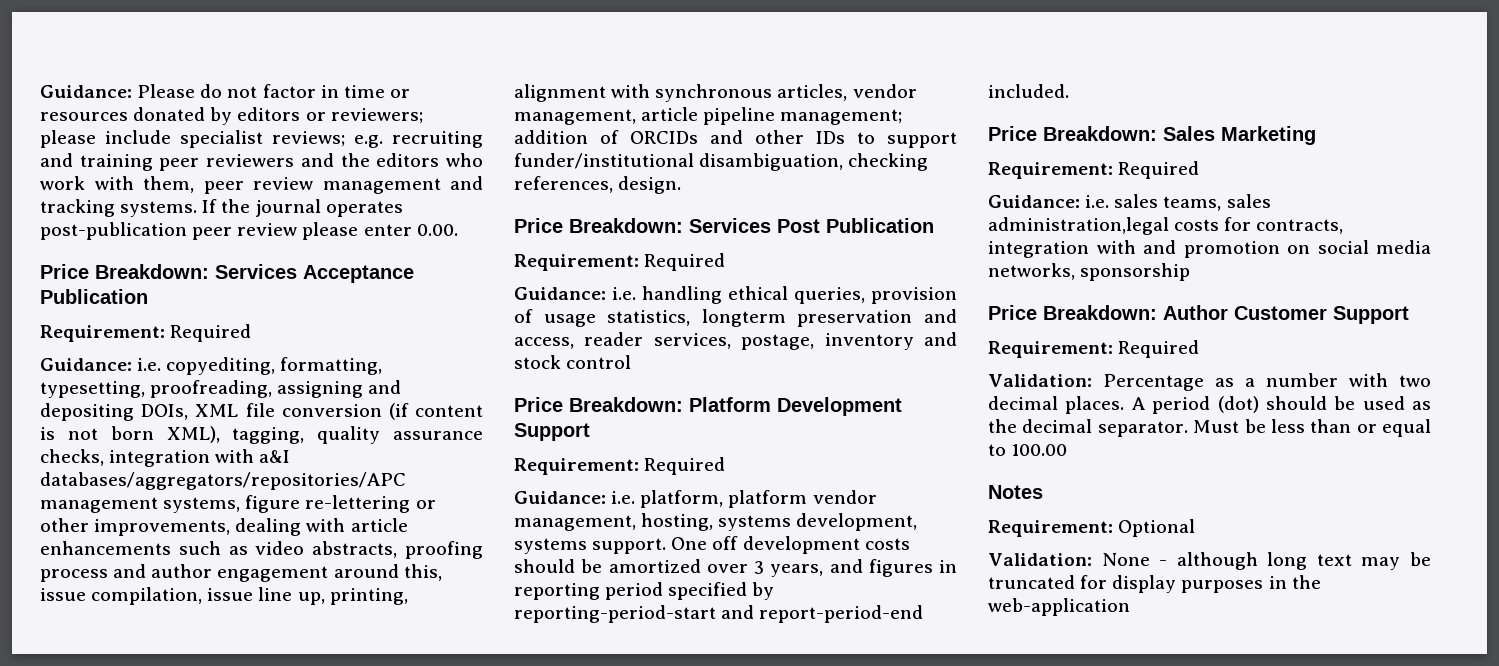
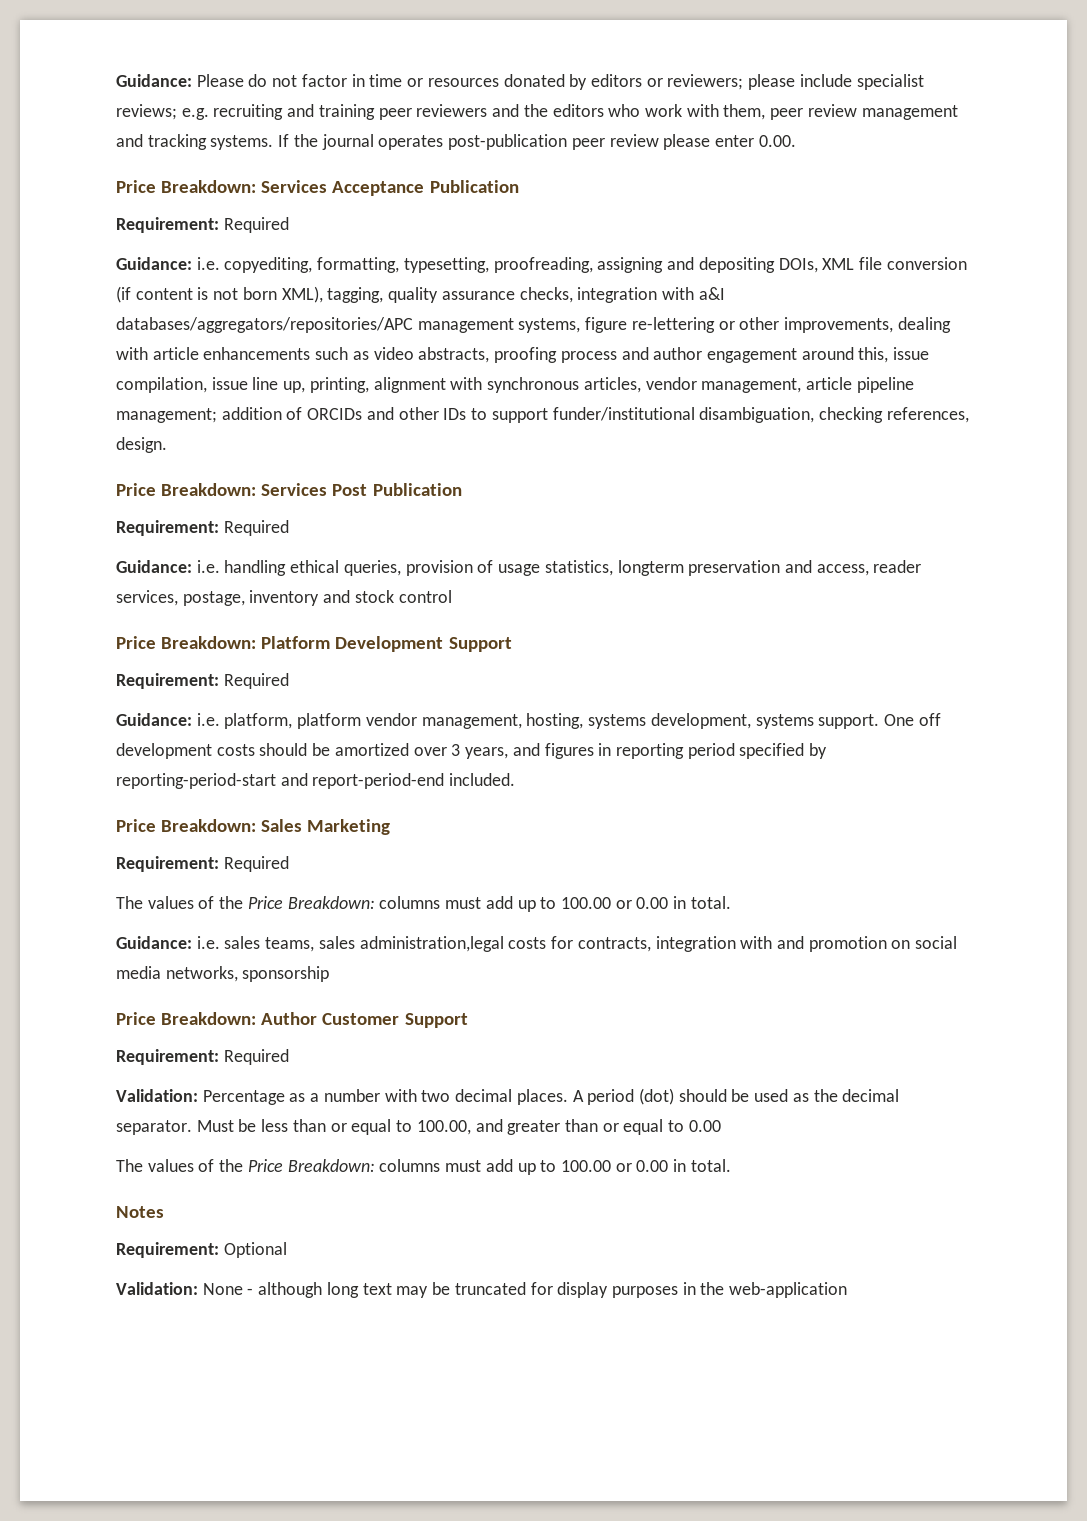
(1200, 170) none -> [116,896,731,912] // The values of the Price Breakdown: columns must add up to 100.00 or 0.00 in total.
[1011,444,1068,456] 100.00 -> [416,1119,721,1135] [116,1159,731,1175] 100.00, and greater than or equal to 0.00 // The values of the Price Breakdown: columns must add up to 100.00 or 0.00 in total.

